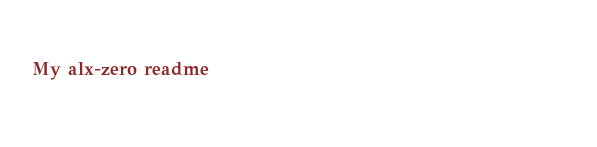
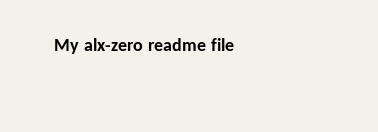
(209, 69) none -> [210,38,234,51] file

